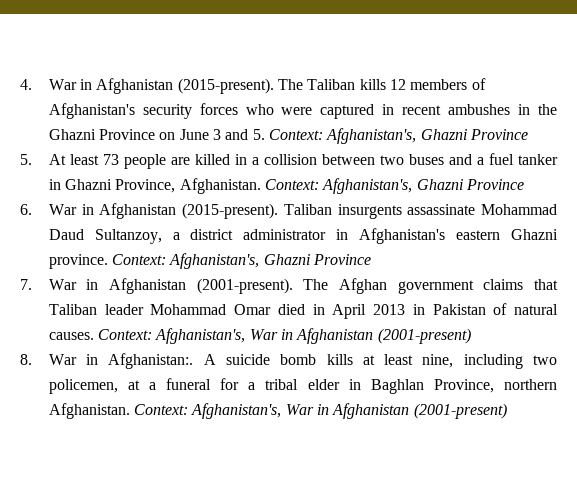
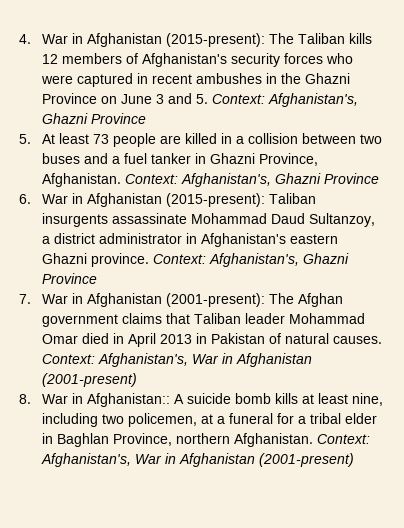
[177,78,274,94] (2015-present). -> [165,33,265,47] (2015-present):
[182,203,279,219] (2015-present). -> [165,193,265,207] (2015-present):
[196,278,293,294] (2001-present). -> [165,293,265,307] (2001-present):
[108,353,194,369] Afghanistan:. -> [86,393,170,407] Afghanistan::

